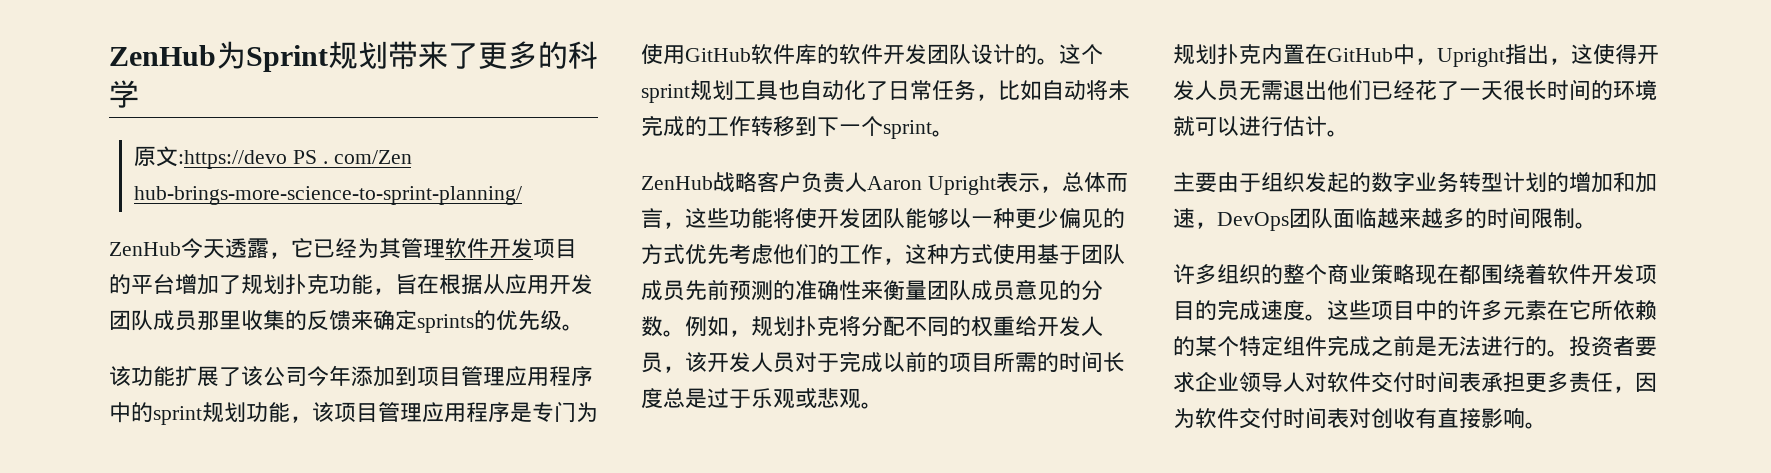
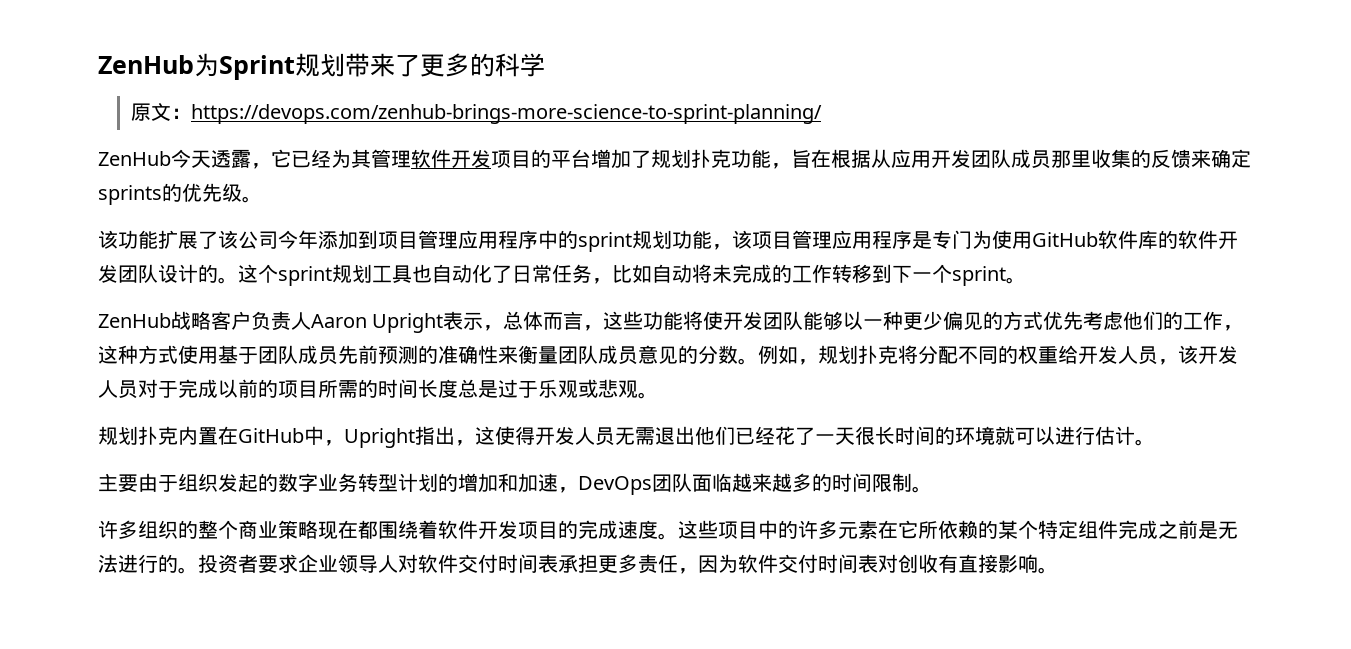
[178,150,412,169] [134,186,523,205] :https://devo PS . com/Zen hub-brings-more-science-to-sprint-planning/ -> [171,104,823,124] ：https://devops.com/zenhub-brings-more-science-to-sprint-planning/

